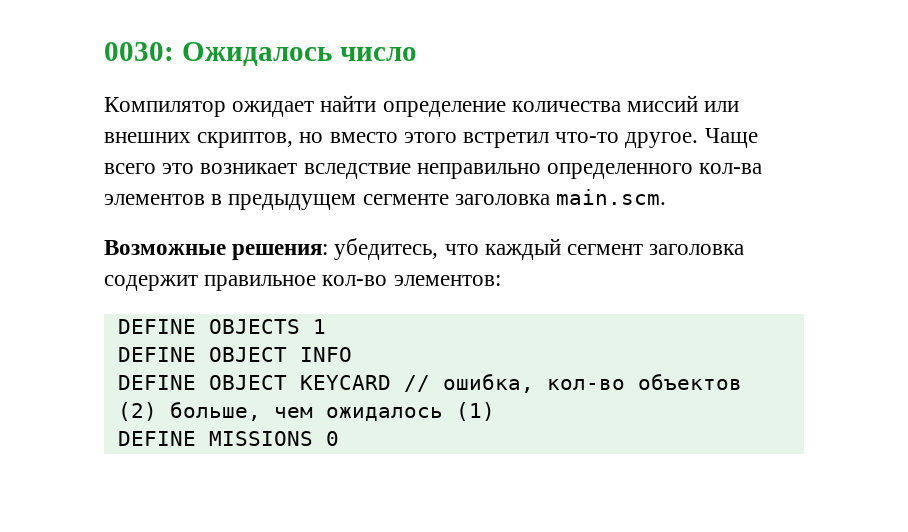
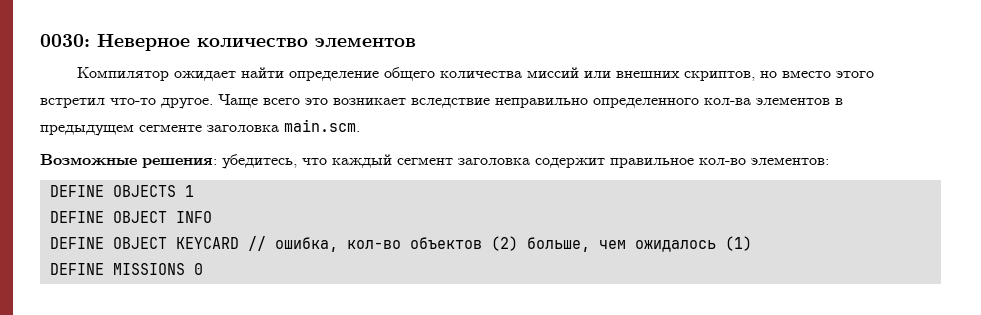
[181,42,417,66] Ожидалось число -> [97,33,416,51] Неверное количество элементов
(506, 109) none -> [383,67,435,81] общего

